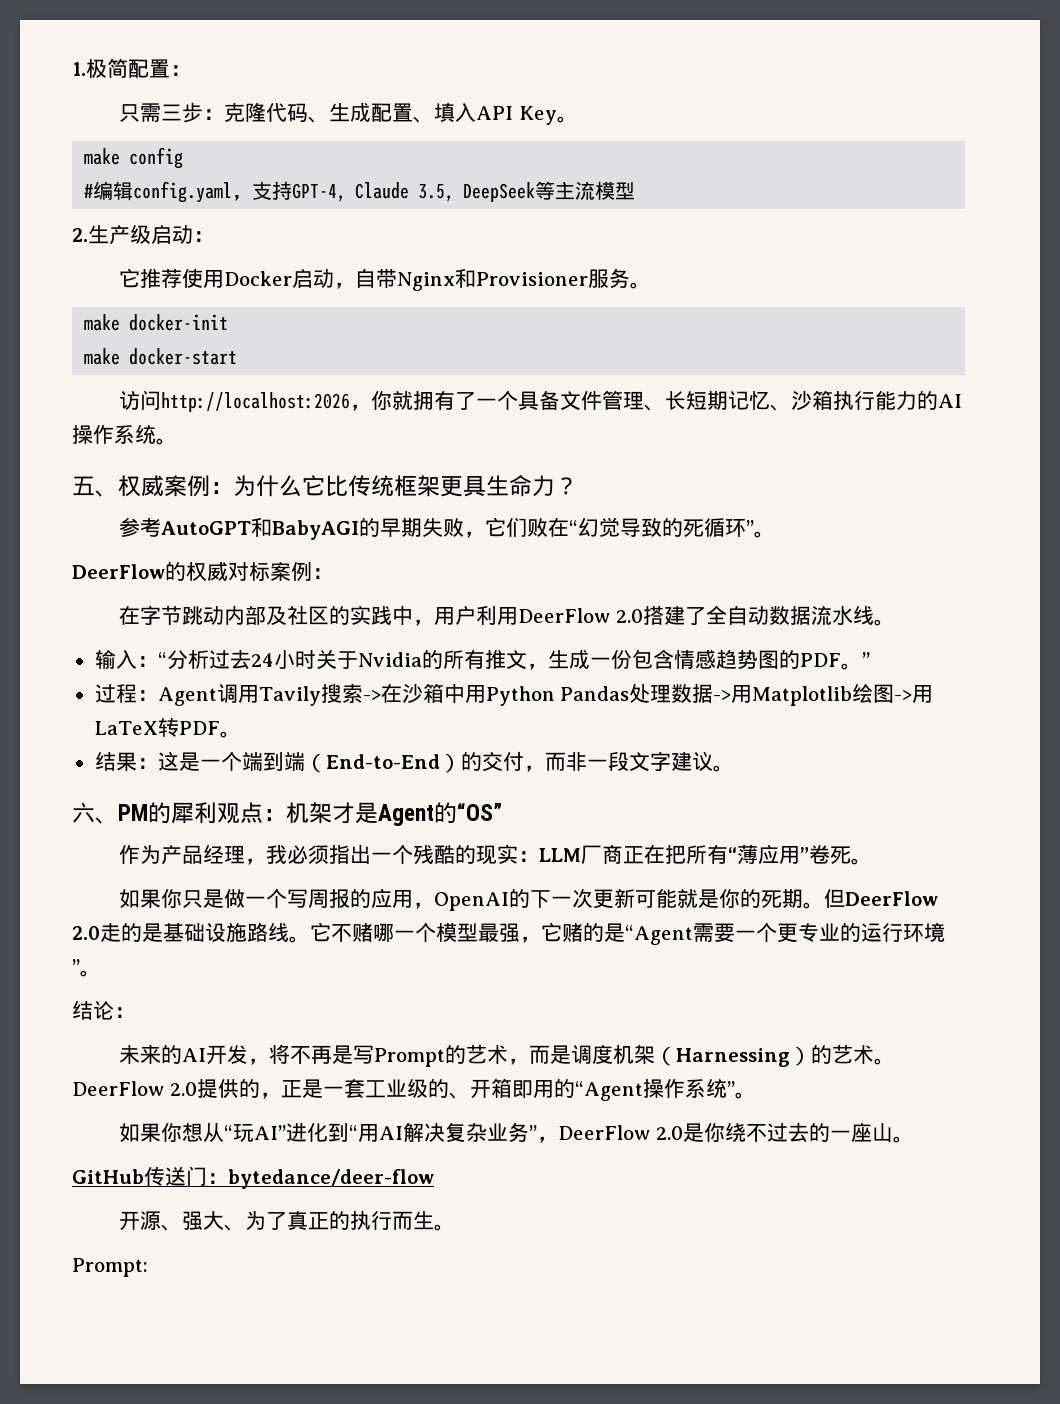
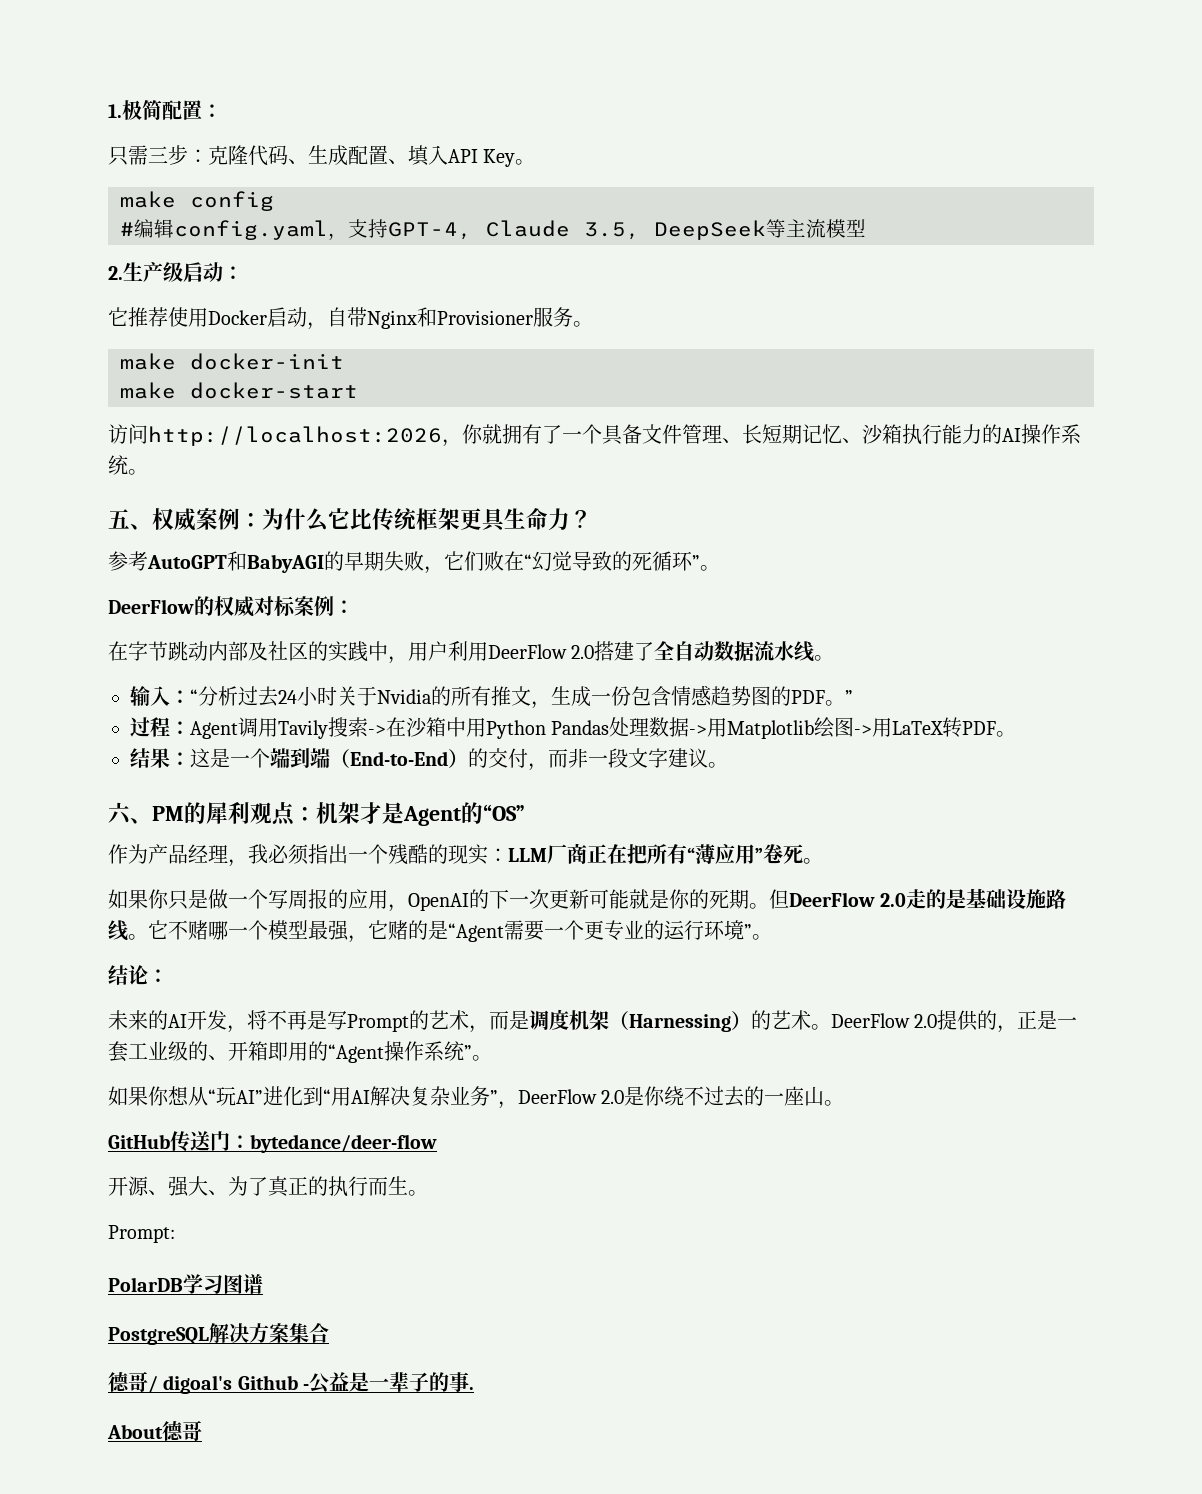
(148, 1267) none -> [108,1274,263,1294] [108,1323,329,1345] [108,1372,475,1394] [107,1421,202,1441] // PolarDB学习图谱 // PostgreSQL解决方案集合 // 德哥/ digoal's Github -公益是一辈子的事. // About德哥

